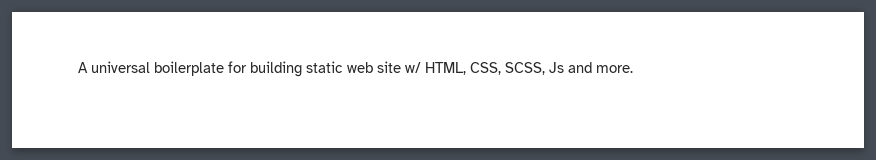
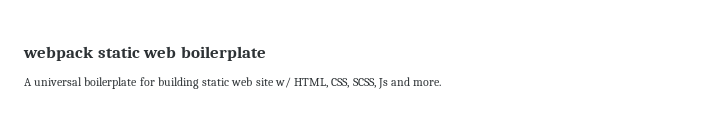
(78, 67) none -> [23,46,266,61] webpack static web boilerplate //

